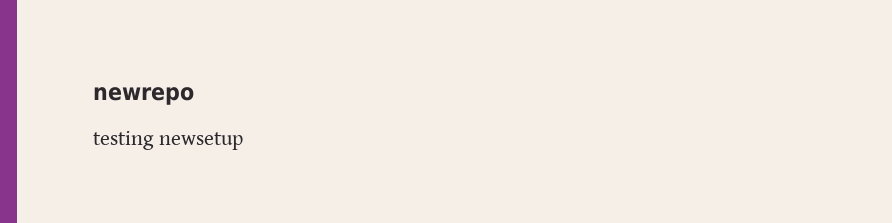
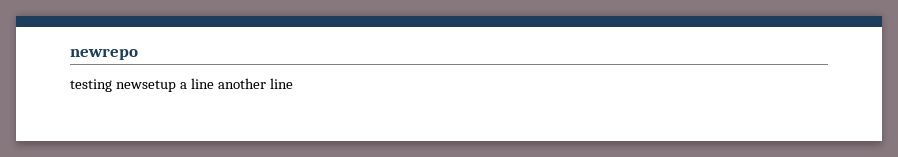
(243, 141) none -> [179,78,293,89] a line another line

